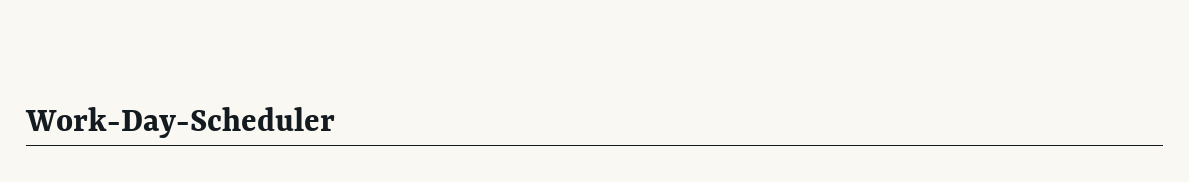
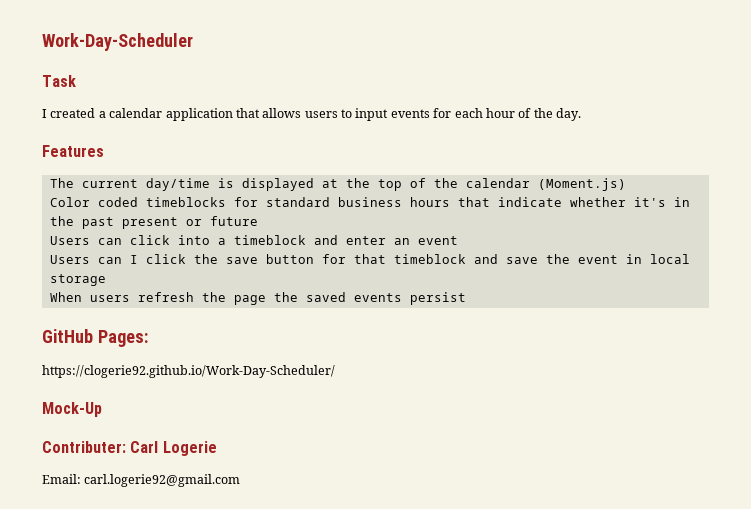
(335, 122) none -> [42,75,76,87] [42,108,581,121] [42,145,104,157] [49,178,626,191] [49,197,690,207] [49,216,258,229] [49,235,458,245] [49,254,690,264] [49,274,106,286] [49,292,466,305] [42,329,148,347] [42,365,335,378] [42,402,102,417] [42,441,217,456] [42,474,241,487] // Task // I created a calendar application that allows users to input events for each hour of the day. // Features // The current day/time is displayed at the top of the calendar (Moment.js) // Color coded timeblocks for standard business hours that indicate whether it's in the past present or future // Users can click into a timeblock and enter an event // Users can I click the save button for that timeblock and save the event in local storage // When users refresh the page the saved events persist // GitHub Pages: // https://clogerie92.github.io/Work-Day-Scheduler/ // Mock-Up // Contributer: Carl Logerie // Email: carl.logerie92@gmail.com

